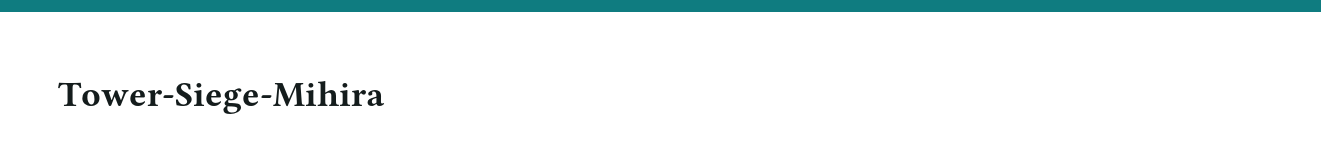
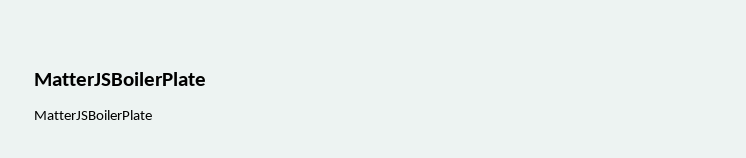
[58,81,385,114] Tower-Siege-Mihira -> [34,72,206,86] [34,110,152,120] MatterJSBoilerPlate // MatterJSBoilerPlate

